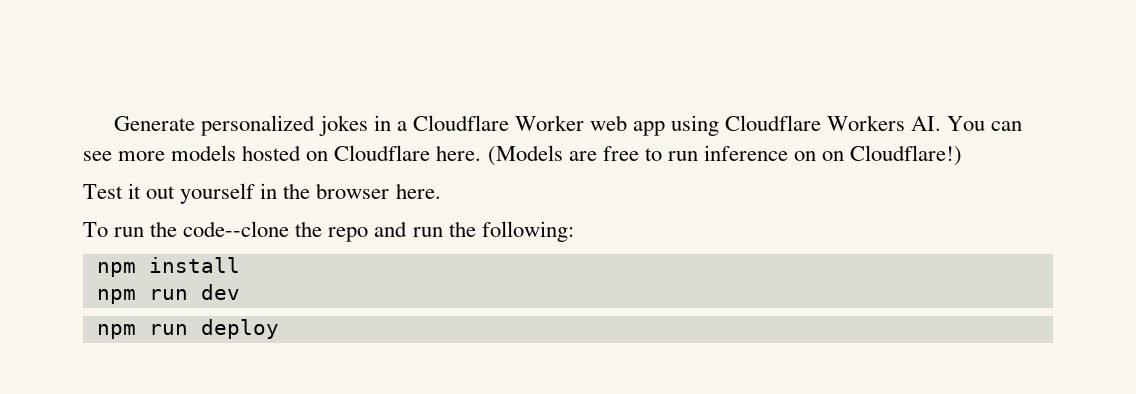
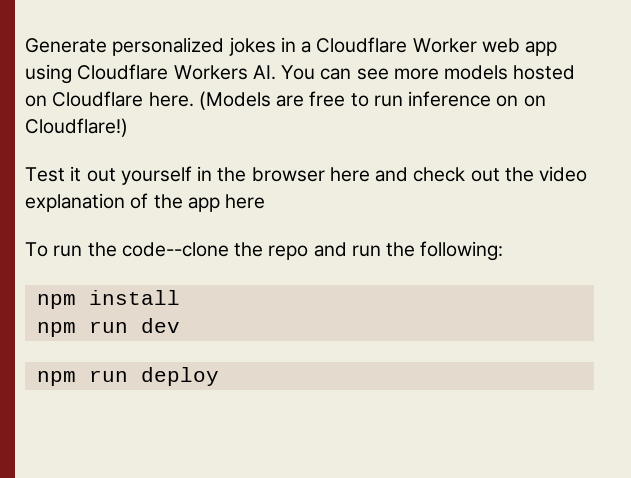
[395,183,441,199] here. -> [329,166,588,182] [25,193,266,212] here and check out the video explanation of the app here

